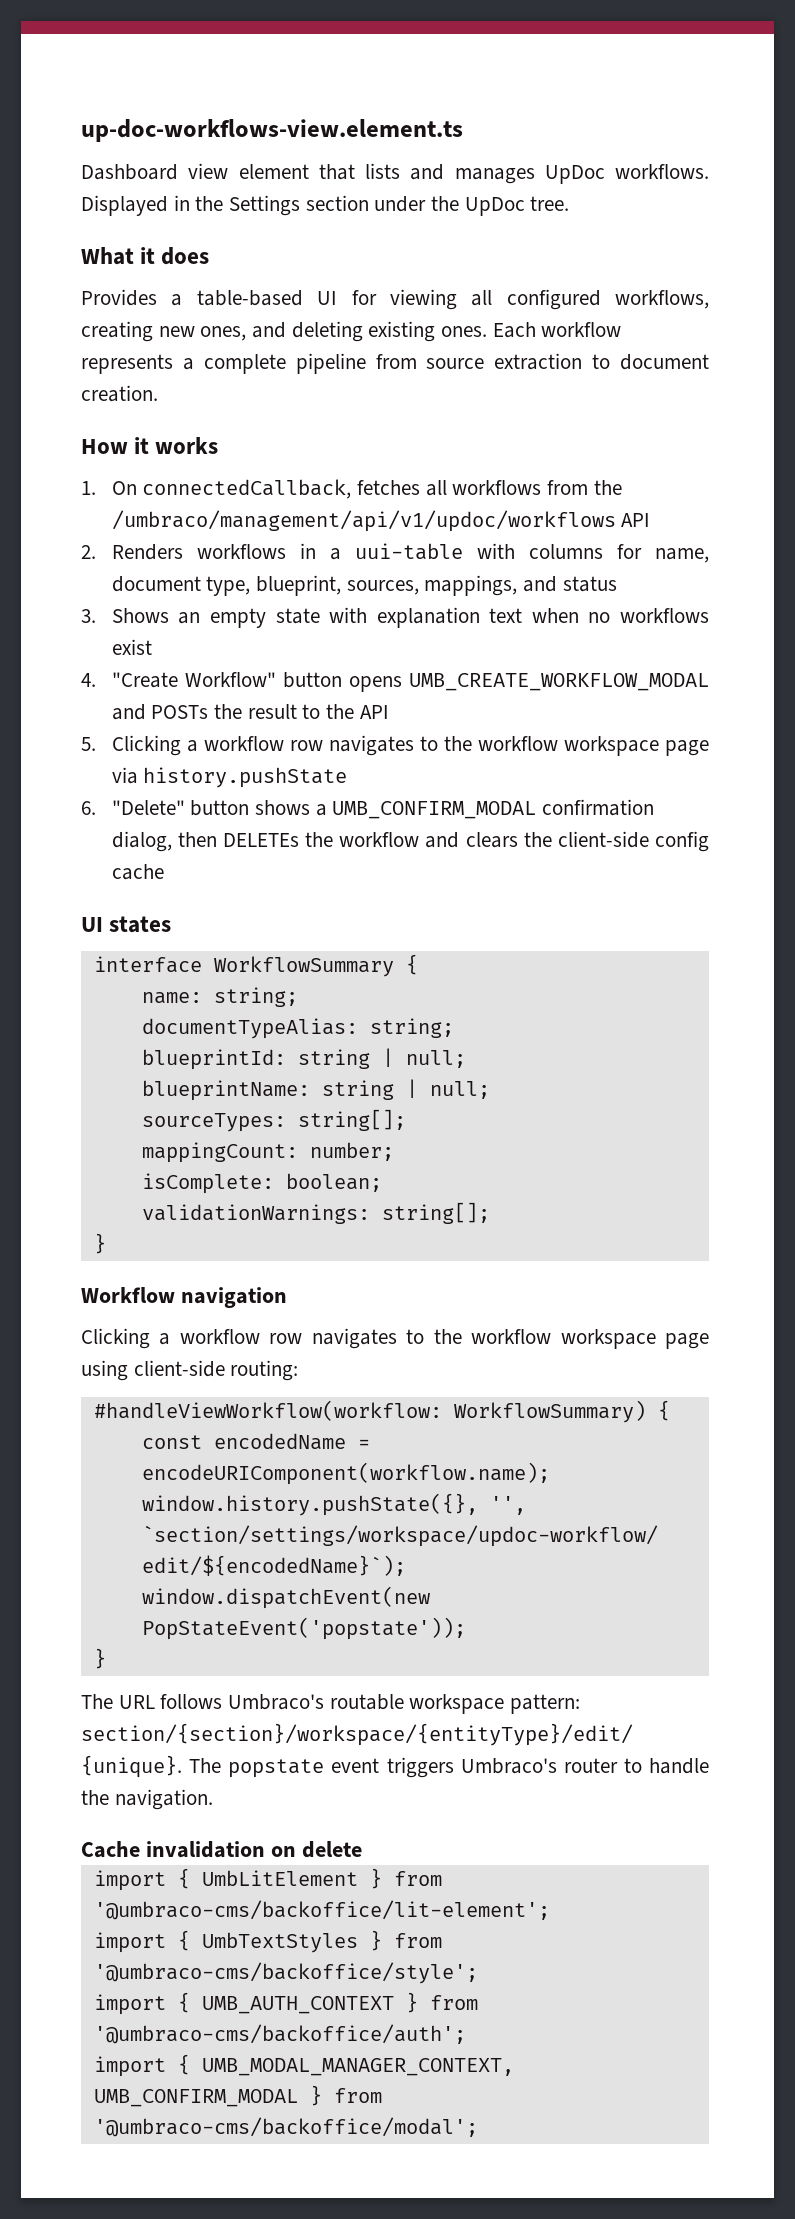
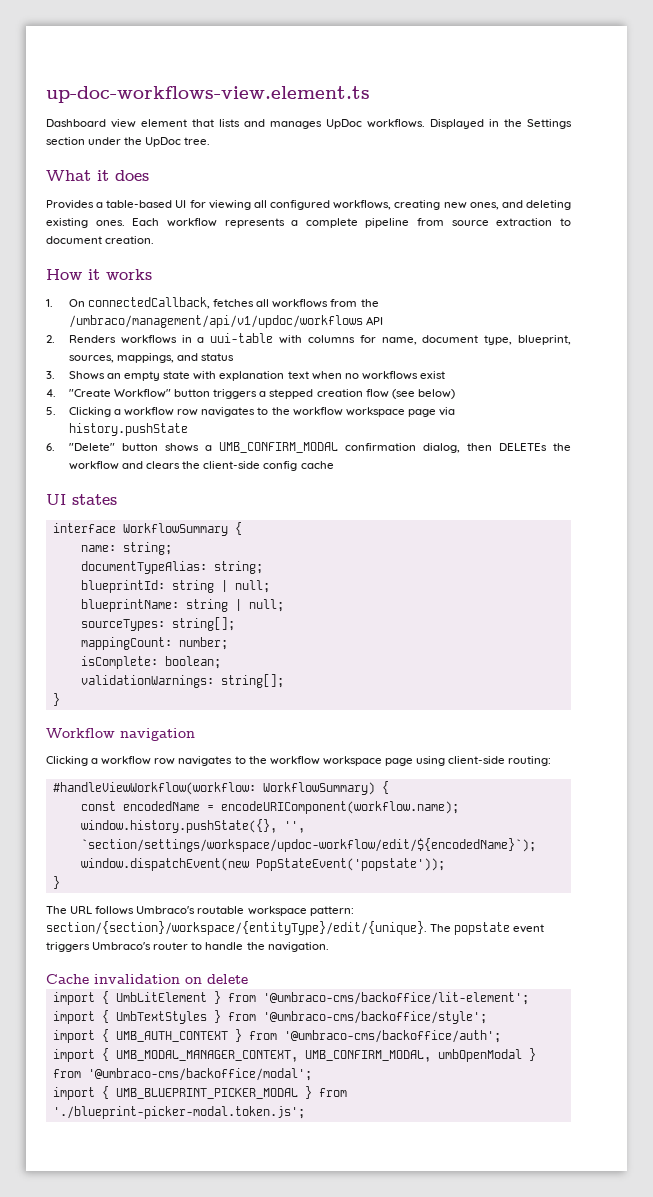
[348,673,709,692] [111,704,389,720] opens UMB_CREATE_WORKFLOW_MODAL and POSTs the result to the API -> [213,389,455,399] triggers a stepped creation flow (see below)
[93,2089,298,2107] UMB_CONFIRM_MODAL -> [304,1049,522,1062] UMB_CONFIRM_MODAL, umbOpenModal
(478, 2127) none -> [52,1086,347,1100] [52,1106,305,1119] // import { UMB_BLUEPRINT_PICKER_MODAL } from './blueprint-picker-modal.token.js';

